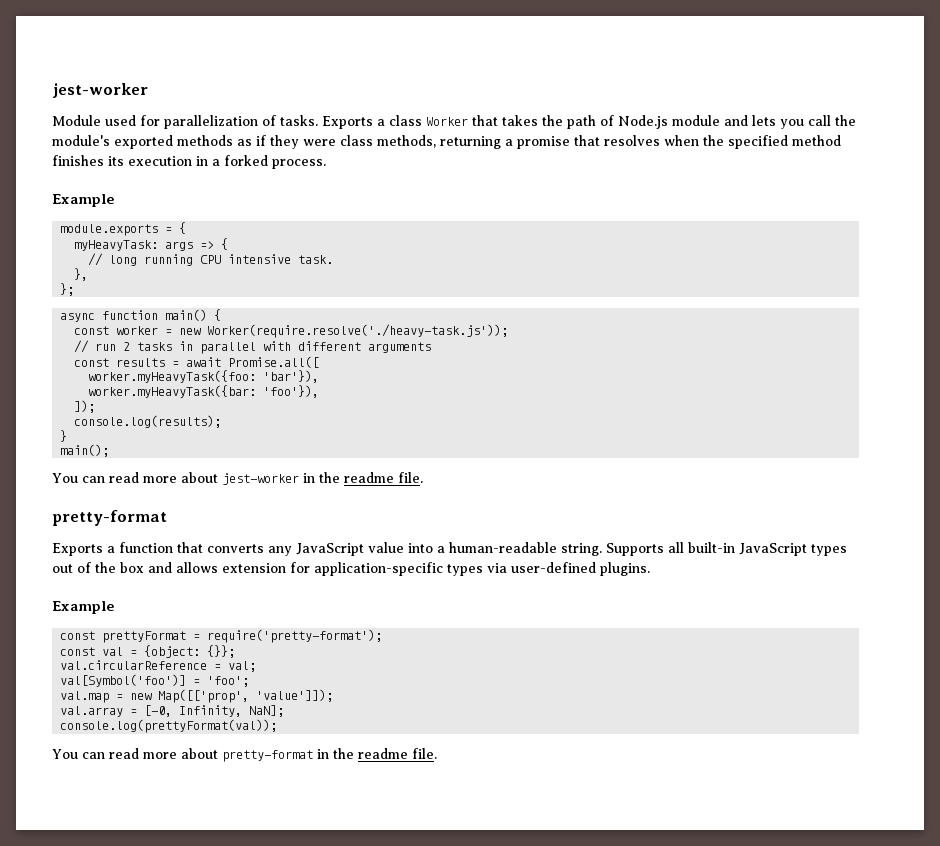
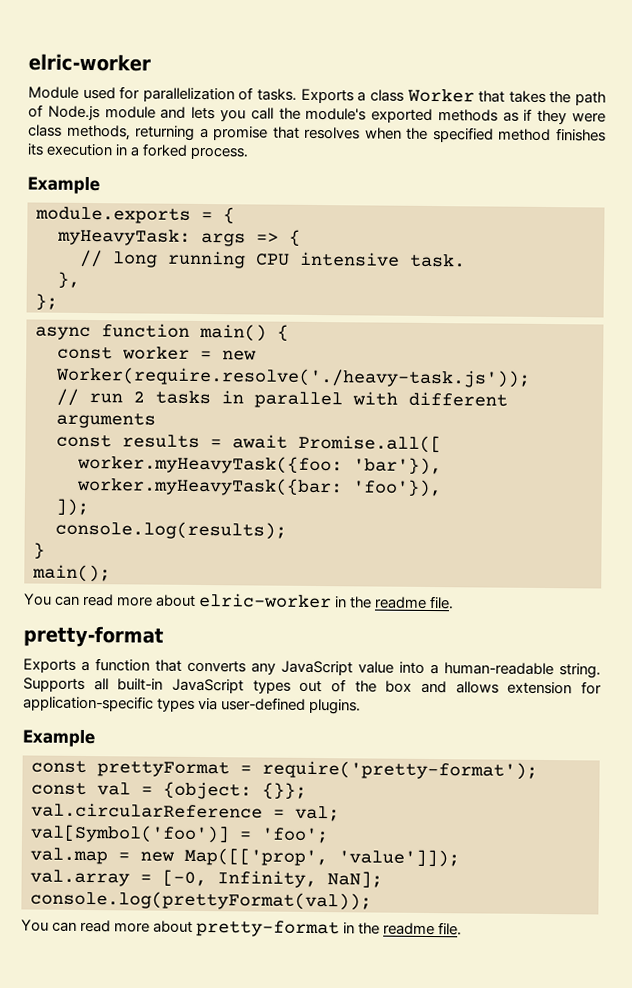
[52,83,148,98] jest-worker -> [28,53,151,72] elric-worker
[222,473,299,485] jest-worker -> [199,592,333,609] elric-worker

